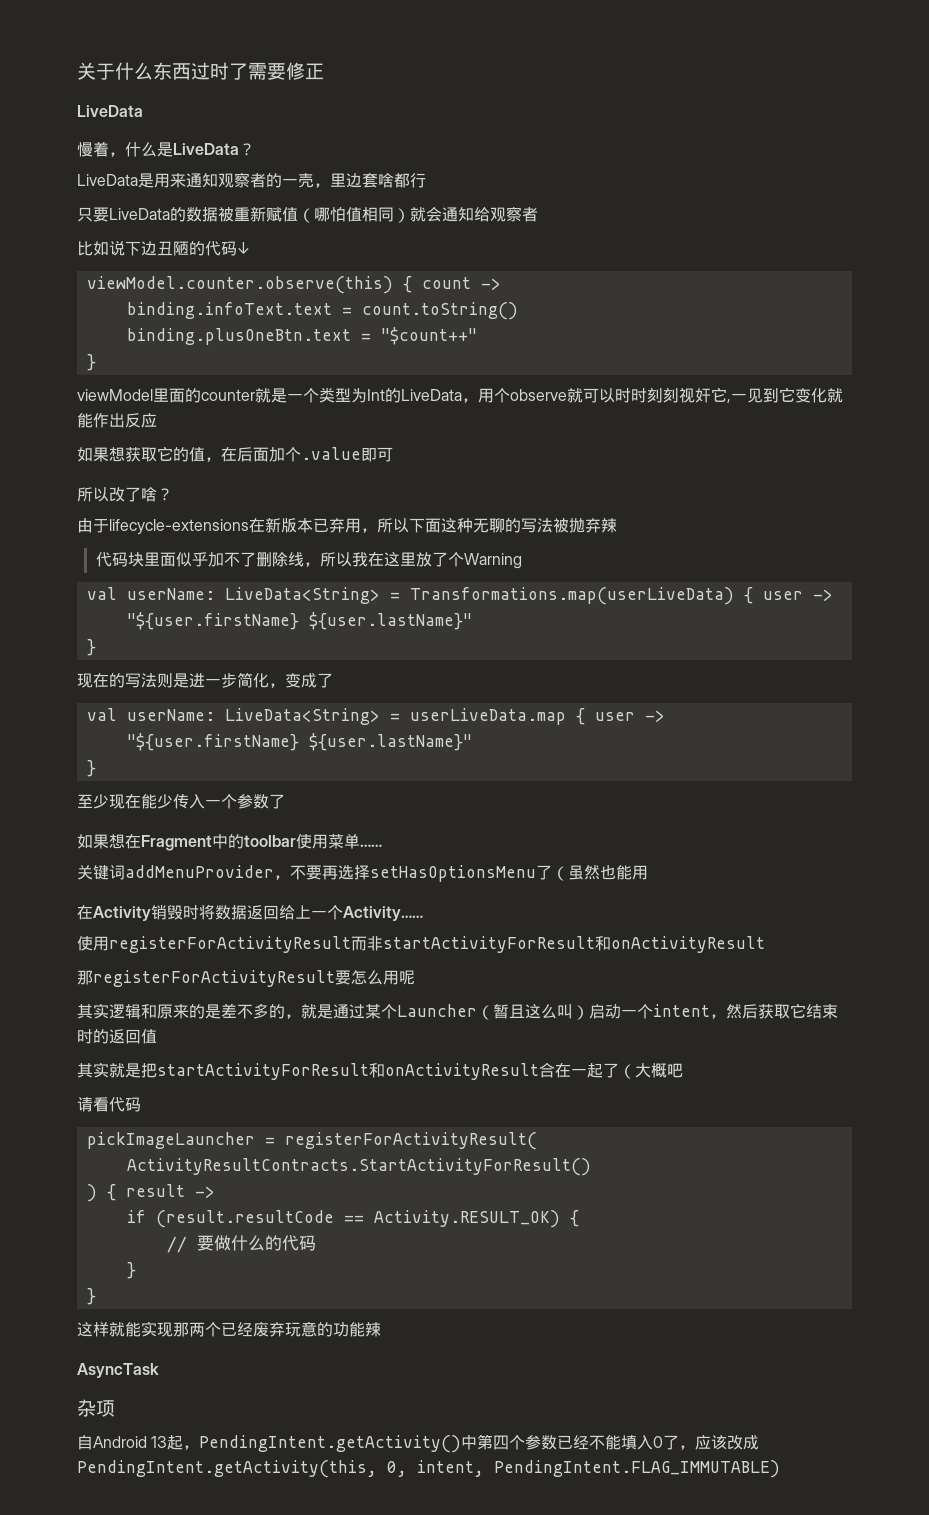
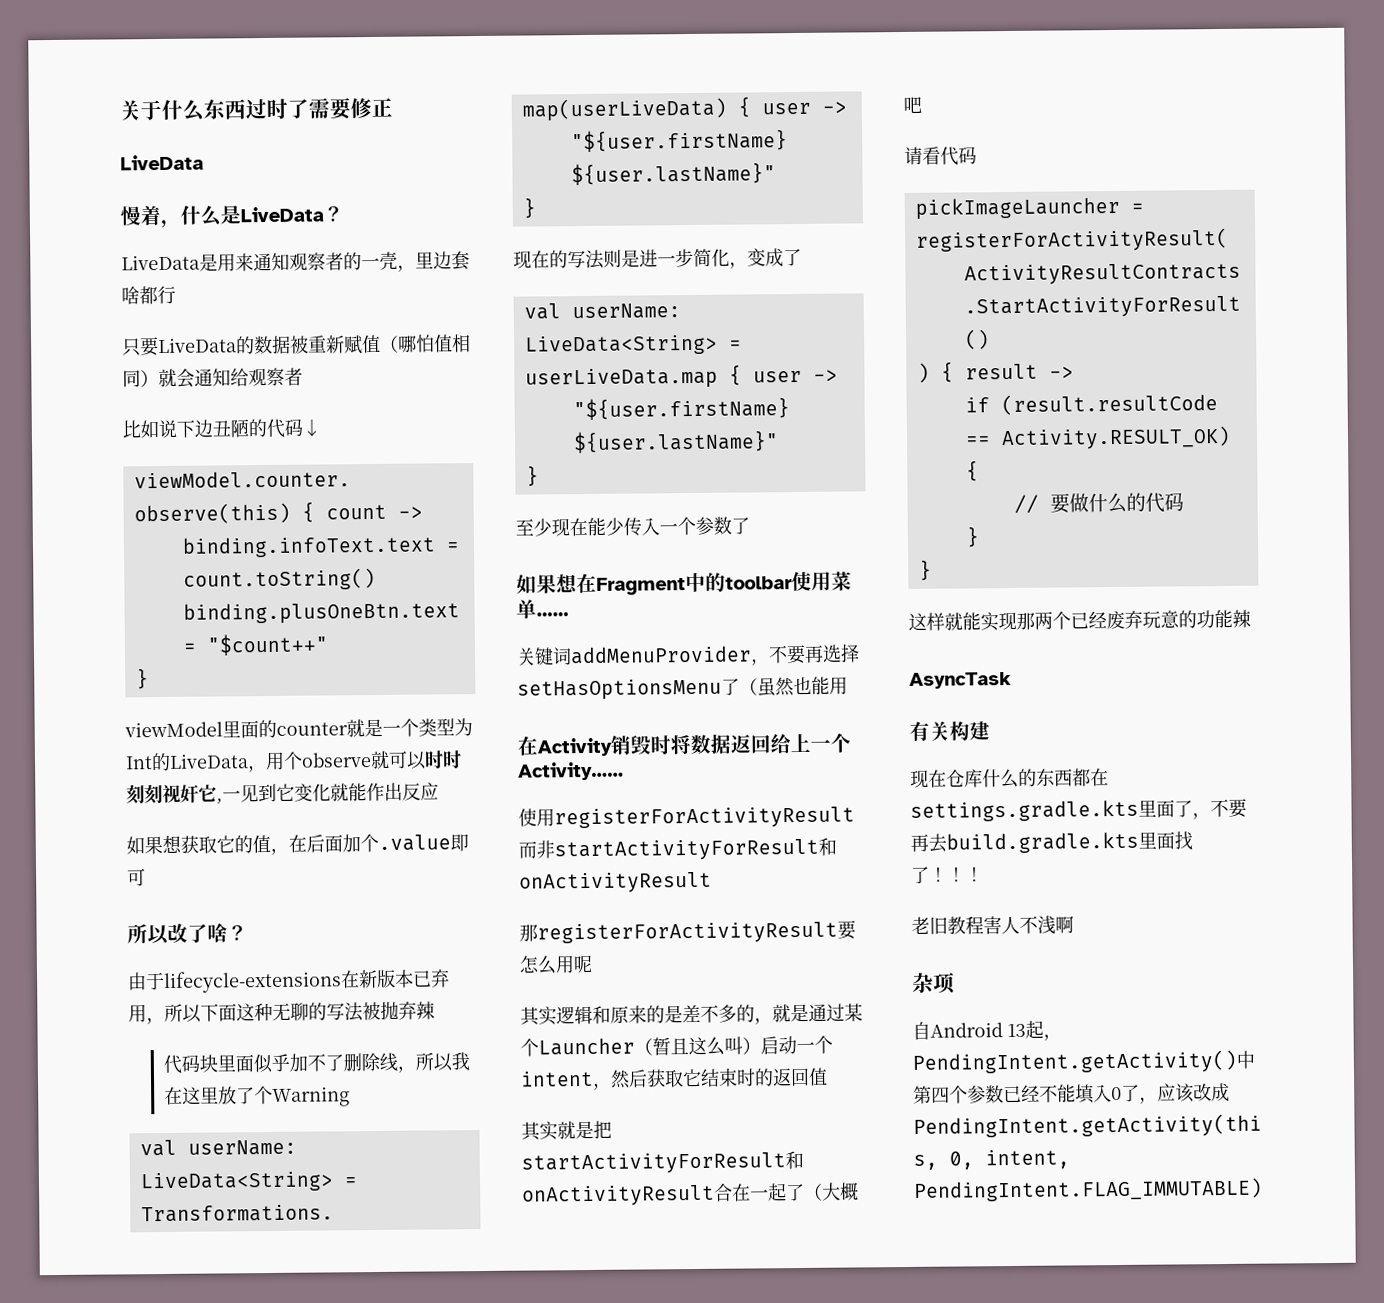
(159, 1370) none -> [909,721,990,741] [910,768,1109,789] [910,798,1247,822] [910,831,1193,854] [911,866,984,884] [911,915,1074,935] // 有关构建 // 现在仓库什么的东西都在settings.gradle.kts里面了，不要再去build.gradle.kts里面找了！！！ // 老旧教程害人不浅啊

